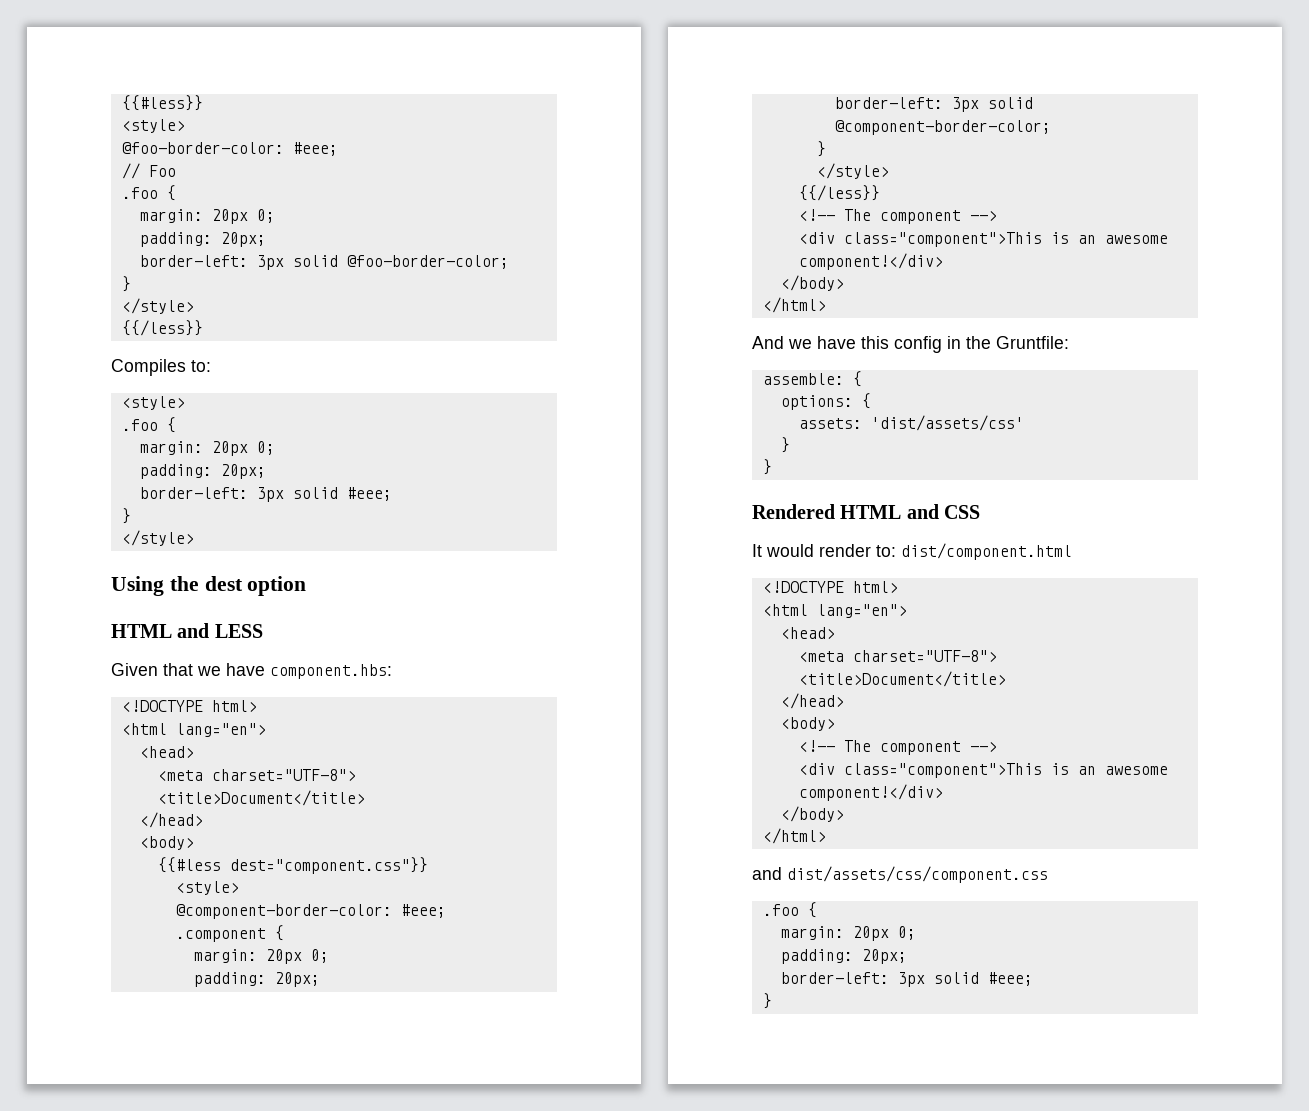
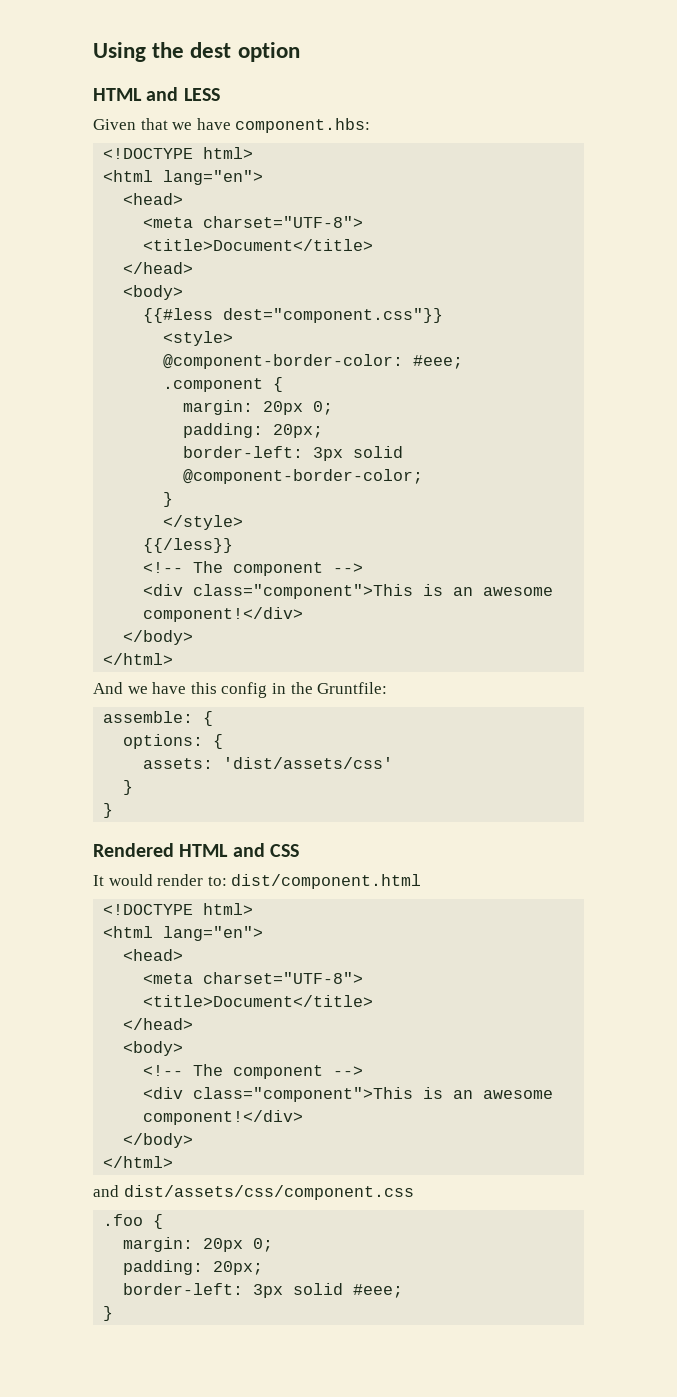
[121,95,203,111] [121,119,185,133] [121,142,338,156] [121,163,176,179] [121,185,176,201] [139,209,275,224] [139,232,266,247] [139,255,509,270] [121,276,131,292] [121,298,194,314] [121,320,203,336] [111,359,211,376] [121,396,185,410] [121,417,176,433] [139,441,275,456] [139,464,266,479] [139,487,392,502] [121,508,131,524] [121,530,194,546] {{#less}} // <style> // @foo-border-color: #eee; // // Foo // .foo { // margin: 20px 0; // padding: 20px; // border-left: 3px solid @foo-border-color; // } // </style> // {{/less}} // Compiles to: // <style> // .foo { // margin: 20px 0; // padding: 20px; // border-left: 3px solid #eee; // } // </style> // -> (93, 52) none

